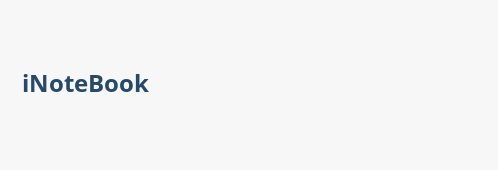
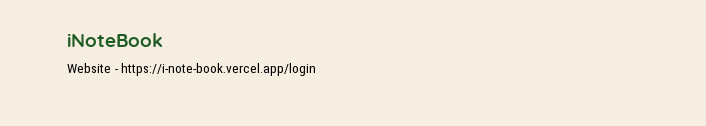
(149, 83) none -> [67,63,317,76] // Website - https://i-note-book.vercel.app/login

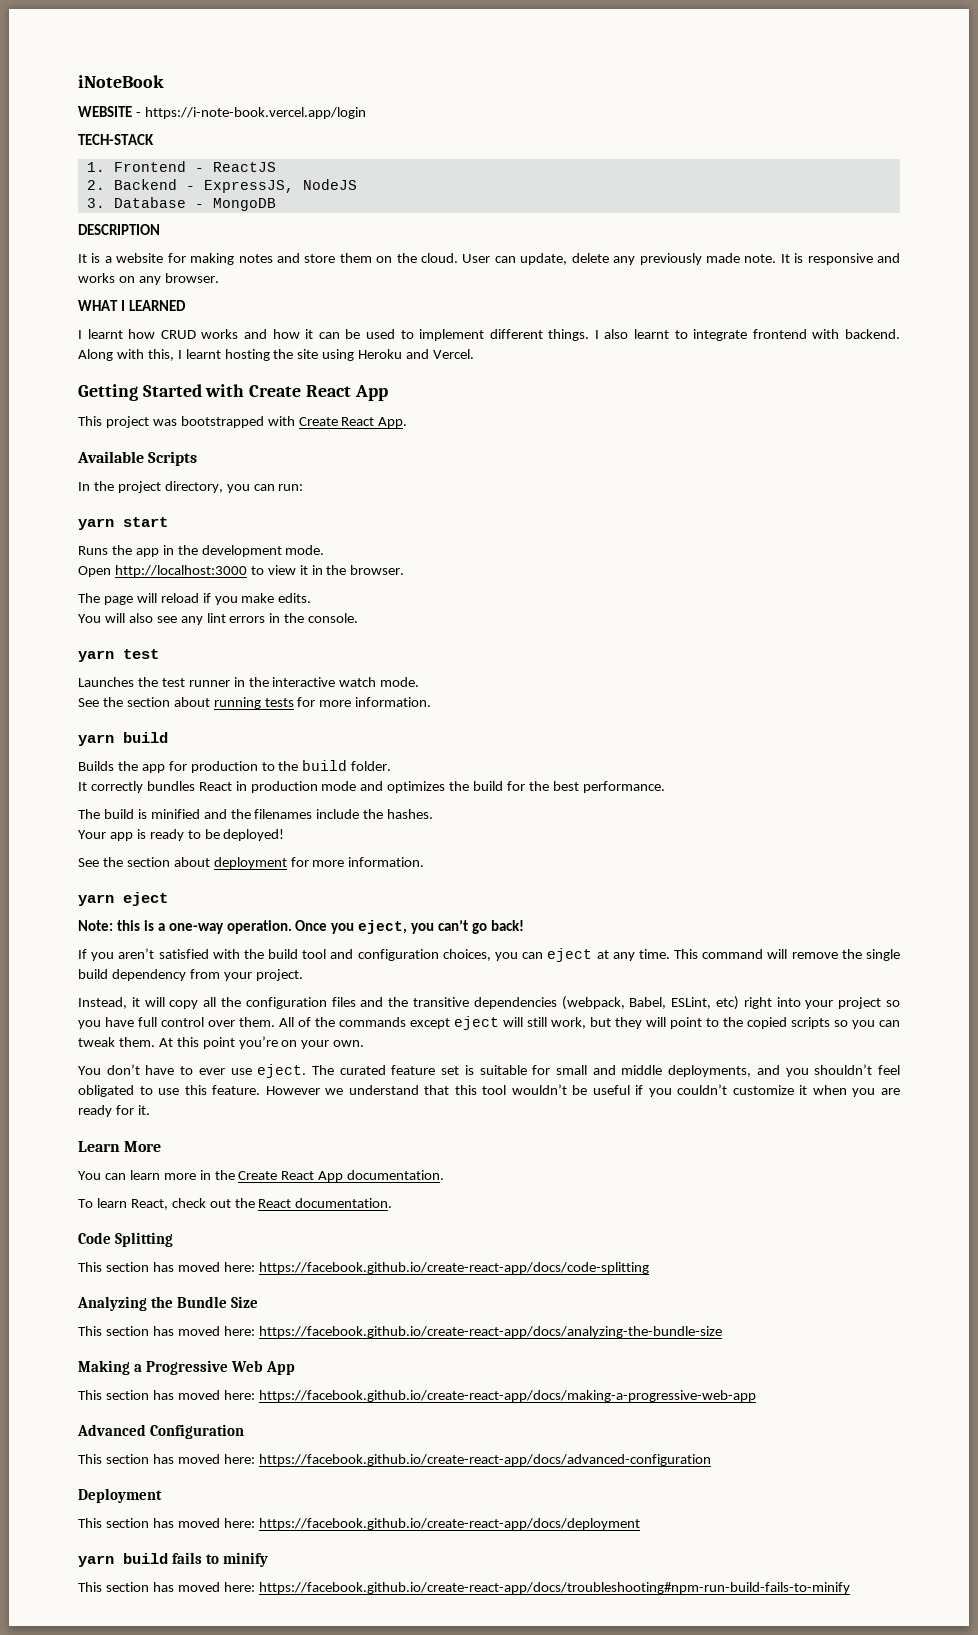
[67,63,111,73] Website -> [78,106,132,117] WEBSITE
(317, 69) none -> [78,134,154,145] [86,161,276,172] [86,179,357,193] [86,197,276,211] [78,224,160,235] [78,253,900,265] [78,273,219,285] [78,300,186,311] [78,329,901,341] [78,349,475,361] [78,384,388,401] [78,416,408,428] [77,451,198,466] [78,481,304,493] [78,517,168,530] [78,545,325,557] [78,565,405,577] [78,593,312,605] [78,613,359,625] [78,649,159,662] [78,677,420,687] [78,697,432,709] [78,732,168,746] [78,760,392,773] [78,781,665,793] [78,809,434,819] [78,829,285,841] [78,857,425,869] [78,892,168,906] [78,920,524,934] [78,948,900,962] [78,969,303,981] [78,996,900,1010] [78,1016,900,1030] [78,1036,365,1049] [78,1064,900,1078] [78,1084,900,1097] [78,1105,150,1117] [78,1141,162,1152] [78,1170,445,1182] [78,1198,393,1210] [78,1232,174,1247] [78,1262,649,1274] [77,1296,259,1311] [78,1326,722,1338] [78,1360,296,1375] [78,1390,756,1402] [77,1424,245,1439] [78,1454,711,1466] [78,1488,162,1503] [78,1518,640,1530] [78,1552,269,1567] [78,1582,850,1594] // TECH-STACK // 1. Frontend - ReactJS // 2. Backend - ExpressJS, NodeJS // 3. Database - MongoDB // DESCRIPTION // It is a website for making notes and store them on the cloud. User can update, delete any previously made note. It is responsive and works on any browser. // WHAT I LEARNED // I learnt how CRUD works and how it can be used to implement different things. I also learnt to integrate frontend with backend. Along with this, I learnt hosting the site using Heroku and Vercel. // Getting Started with Create React App // This project was bootstrapped with Create React App. // Available Scripts // In the project directory, you can run: // yarn start // Runs the app in the development mode. // Open http://localhost:3000 to view it in the browser. // The page will reload if you make edits. // You will also see any lint errors in the console. // yarn test // Launches the test runner in the interactive watch mode. // See the section about running tests for more information. // yarn build // Builds the app for production to the build folder. // It correctly bundles React in production mode and optimizes the build for the best performance. // The build is minified and the filenames include the hashes. // Your app is ready to be deployed! // See the section about deployment for more information. // yarn eject // Note: this is a one-way operation. Once you eject, you can’t go back! // If you aren’t satisfied with the build tool and configuration choices, you can eject at any time. This command will remove the single build dependency from your project. // Instead, it will copy all the configuration files and the transitive dependencies (webpack, Babel, ESLint, etc) right into your project so you have full control over them. All of the commands except eject will still work, but they will point to the copied scripts so you can tweak them. At this point you’re on your own. // You don’t have to ever use eject. The curated feature set is suitable for small and middle deployments, and you shouldn’t feel obligated to use this feature. However we understand that this tool wouldn’t be useful if you couldn’t customize it when you are ready for it. // Learn More // You can learn more in the Create React App documentation. // To learn React, check out the React documentation. // Code Splitting // This section has moved here: https://facebook.github.io/create-react-app/docs/code-splitting // Analyzing the Bundle Size // This section has moved here: https://facebook.github.io/create-react-app/docs/analyzing-the-bundle-size // Making a Progressive Web App // This section has moved here: https://facebook.github.io/create-react-app/docs/making-a-progressive-web-app // Advanced Configuration // This section has moved here: https://facebook.github.io/create-react-app/docs/advanced-configuration // Deployment // This section has moved here: https://facebook.github.io/create-react-app/docs/deployment // yarn build fails to minify // This section has moved here: https://facebook.github.io/create-react-app/docs/troubleshooting#npm-run-build-fails-to-minify

